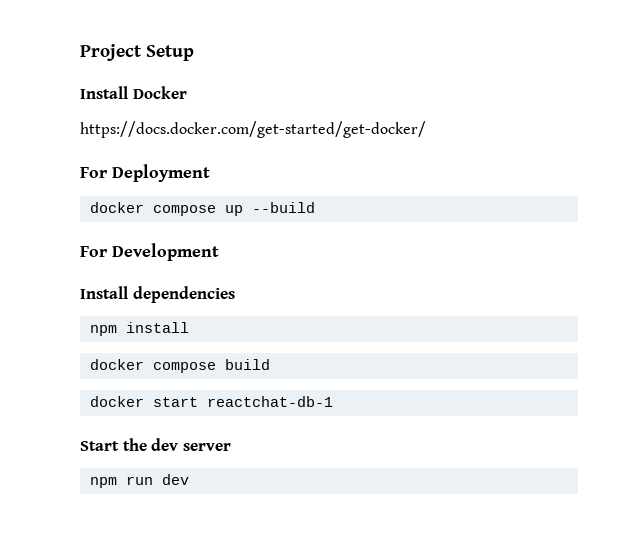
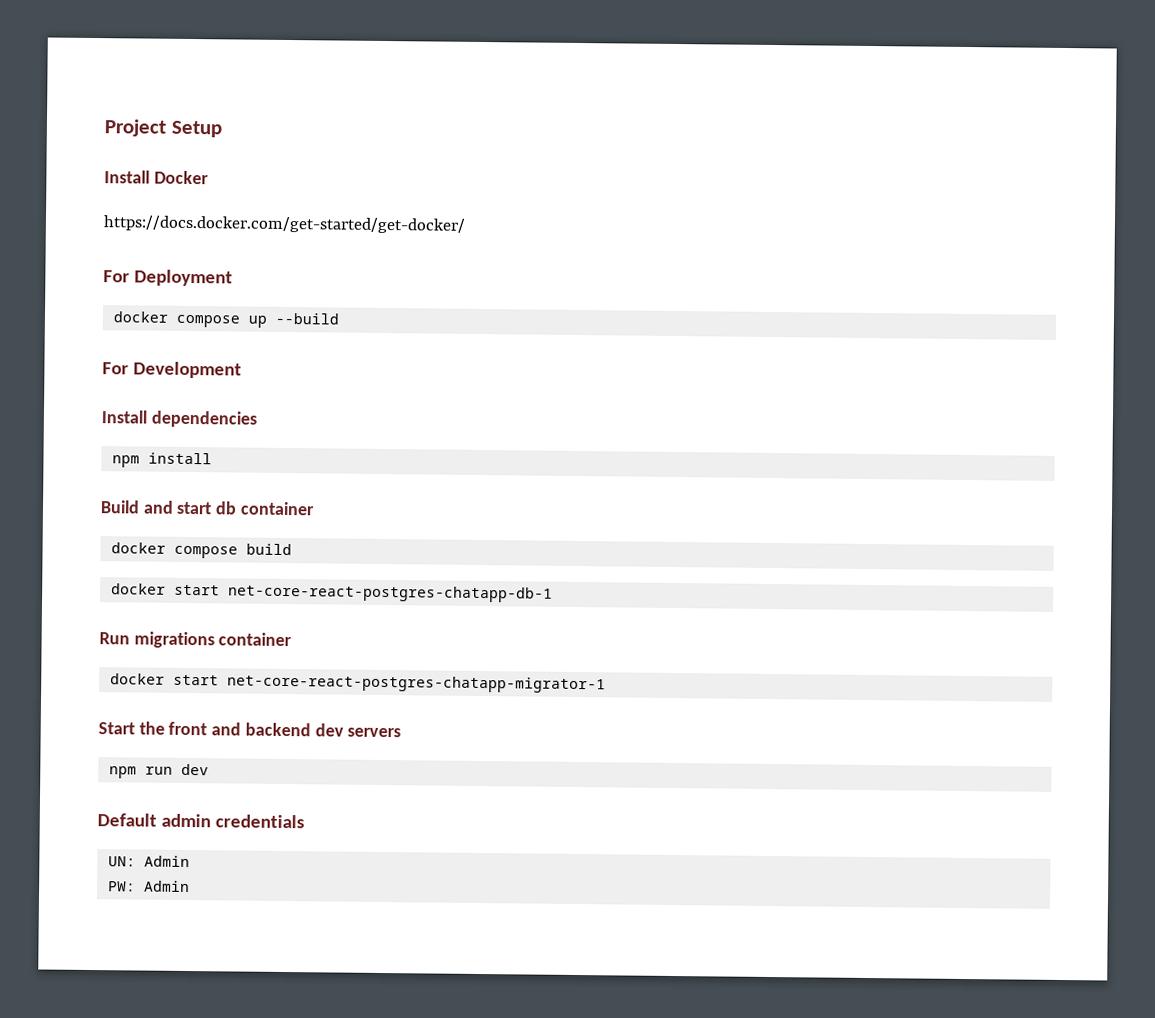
(189, 327) none -> [100,500,315,516] // Build and start db container
[206,396,333,407] [80,438,231,451] [89,474,189,488] reactchat-db-1 // Start the dev server // npm run dev -> [228,584,554,603] [99,631,293,649] [110,673,607,694] [98,721,402,738] [109,763,210,779] [97,813,306,829] [108,855,191,868] [108,880,191,893] net-core-react-postgres-chatapp-db-1 // Run migrations container // docker start net-core-react-postgres-chatapp-migrator-1 // Start the front and backend dev servers // npm run dev // Default admin credentials // UN: Admin // PW: Admin

